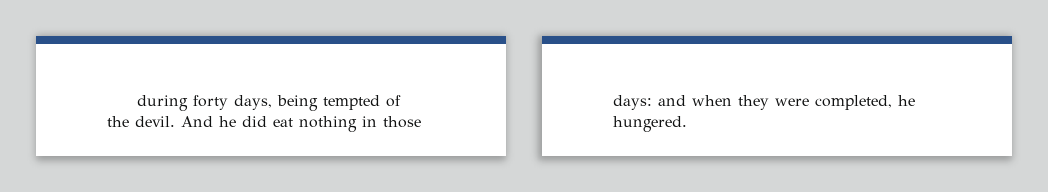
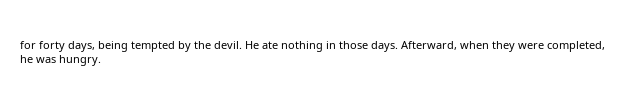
[137,95,189,111] during -> [20,41,36,49] for
[386,95,402,107] of -> [178,41,191,52] by
[181,116,293,127] And he did eat -> [245,41,278,49] He ate
[613,95,686,110] days: and -> [371,41,457,52] days. Afterward,
[613,116,687,132] hungered. -> [36,55,101,66] was hungry.

